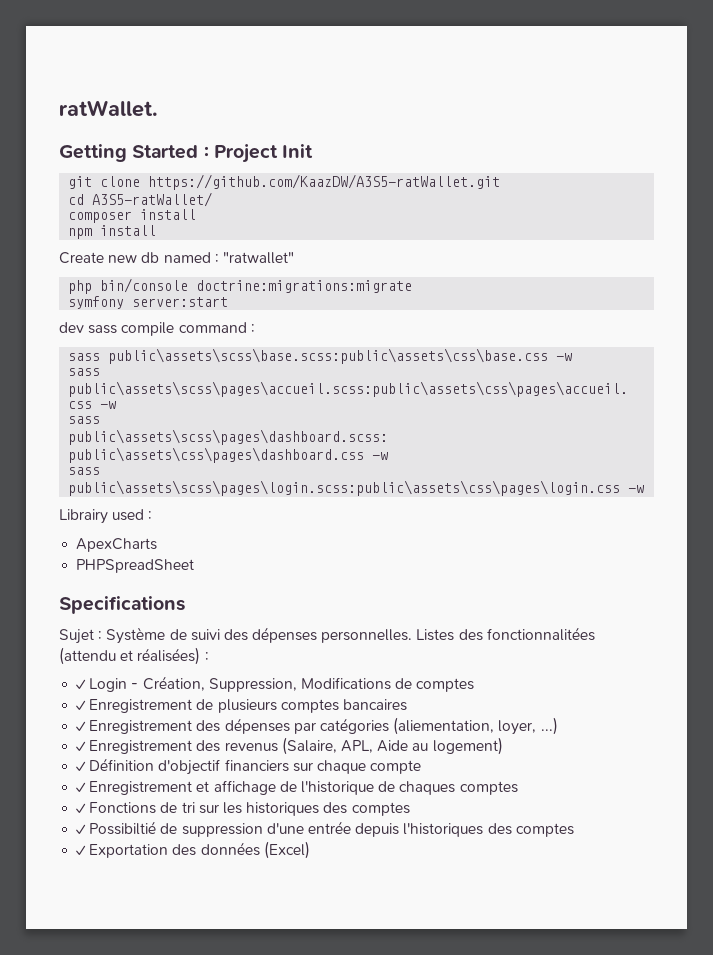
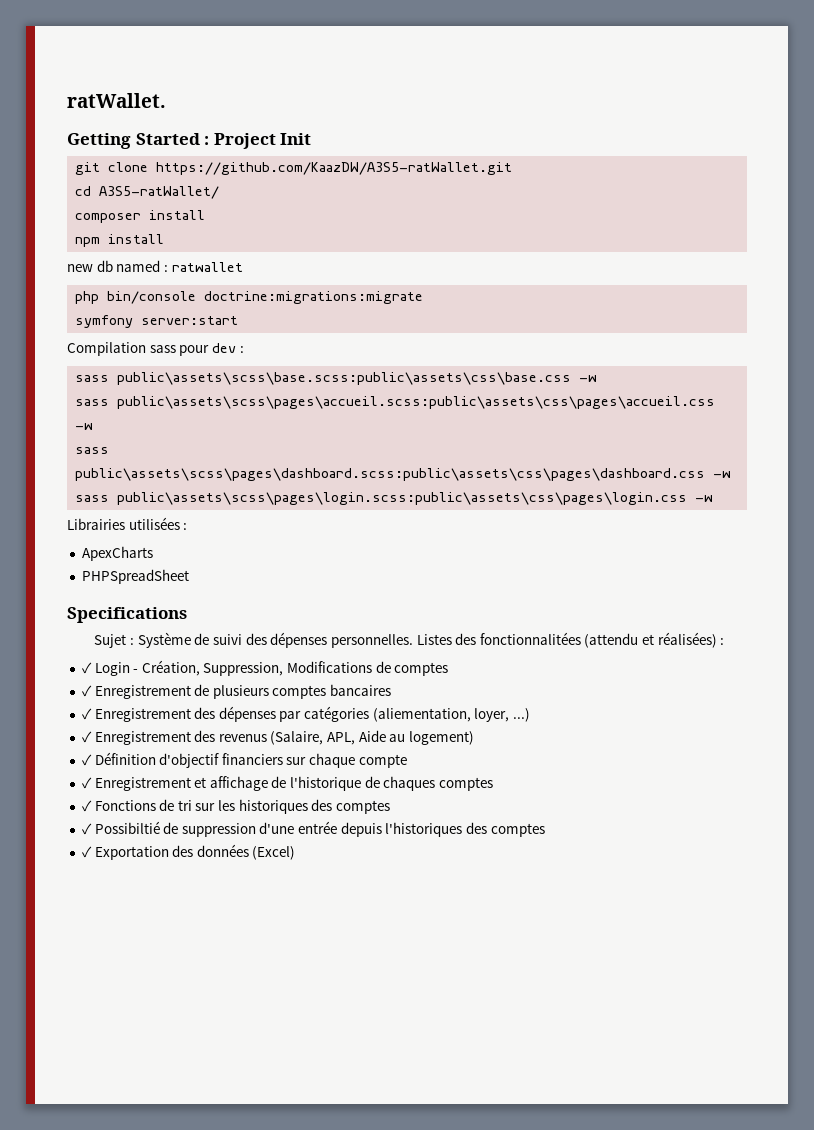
[59,252,104,264] Create -> (165, 239) none
[222,252,294,264] "ratwallet" -> [171,262,243,272] ratwallet
[59,322,247,336] dev sass compile command -> [67,342,236,356] Compilation sass pour dev
[59,509,145,524] Librairy used -> [67,517,180,530] Librairies utilisées

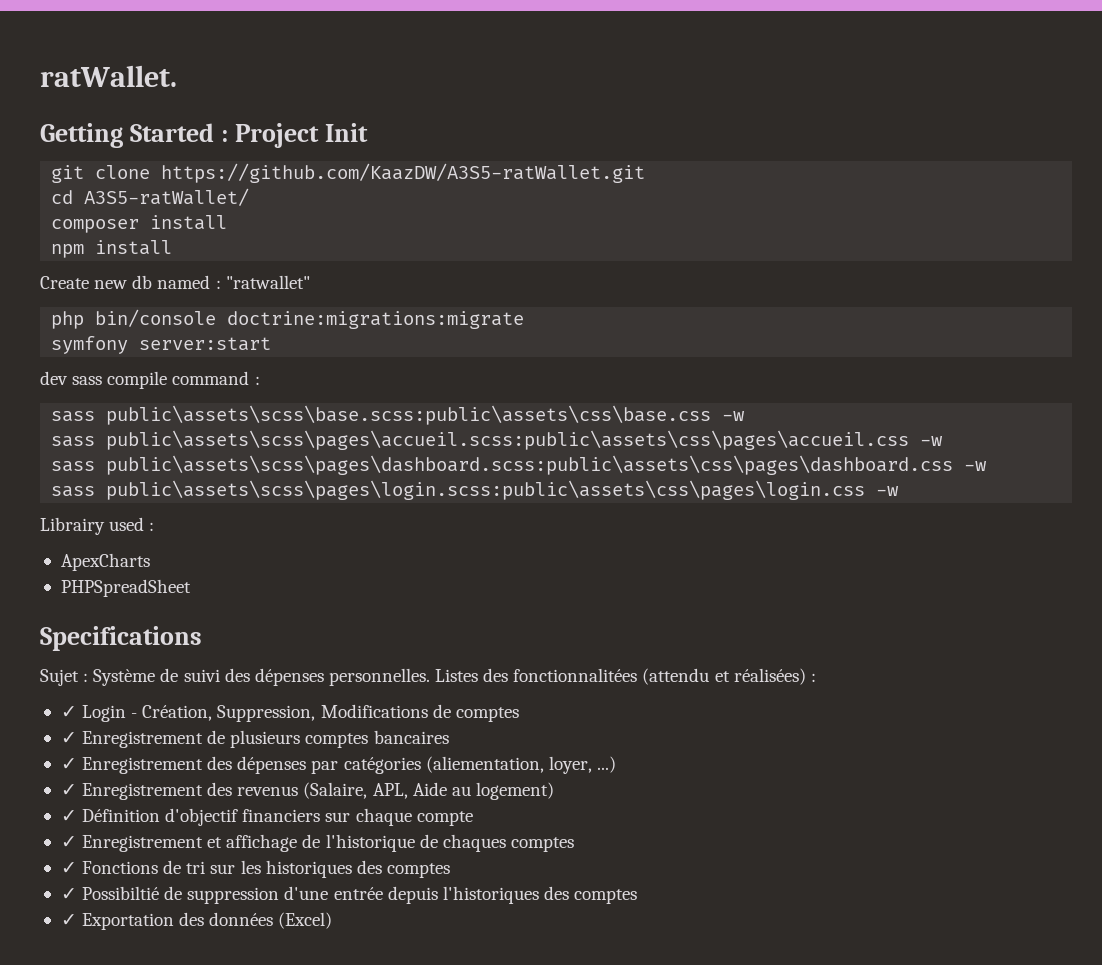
(165, 239) none -> [40,276,89,289] Create
[171,262,243,272] ratwallet -> [225,275,310,289] "ratwallet"
[67,342,236,356] Compilation sass pour dev -> [40,371,250,389] dev sass compile command
[67,517,180,530] Librairies utilisées -> [40,517,145,535] Librairy used

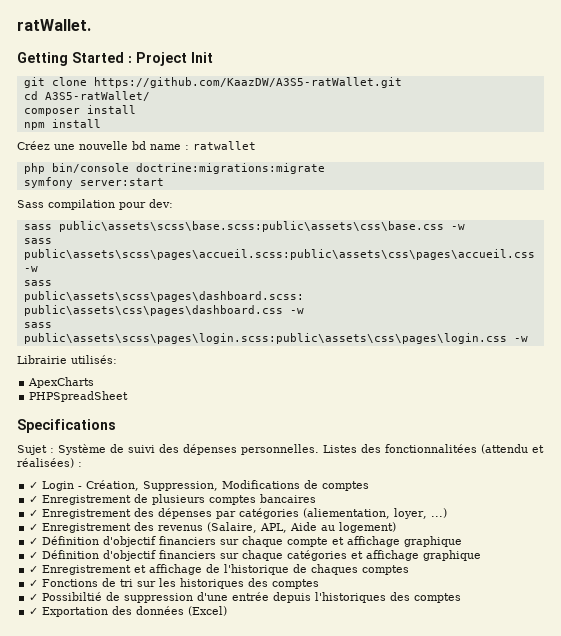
[40,275,310,289] Create new db named : "ratwallet" -> [17,141,256,150] Créez une nouvelle bd name : ratwallet
[40,371,260,389] dev sass compile command : -> [17,199,173,210] Sass compilation pour dev:
[40,517,155,535] Librairy used : -> [17,355,117,364] Librairie utilisés:
(473, 818) none -> [332,536,463,547] [29,550,482,561] et affichage graphique // ✓ Définition d'objectif financiers sur chaque catégories et affichage graphique

